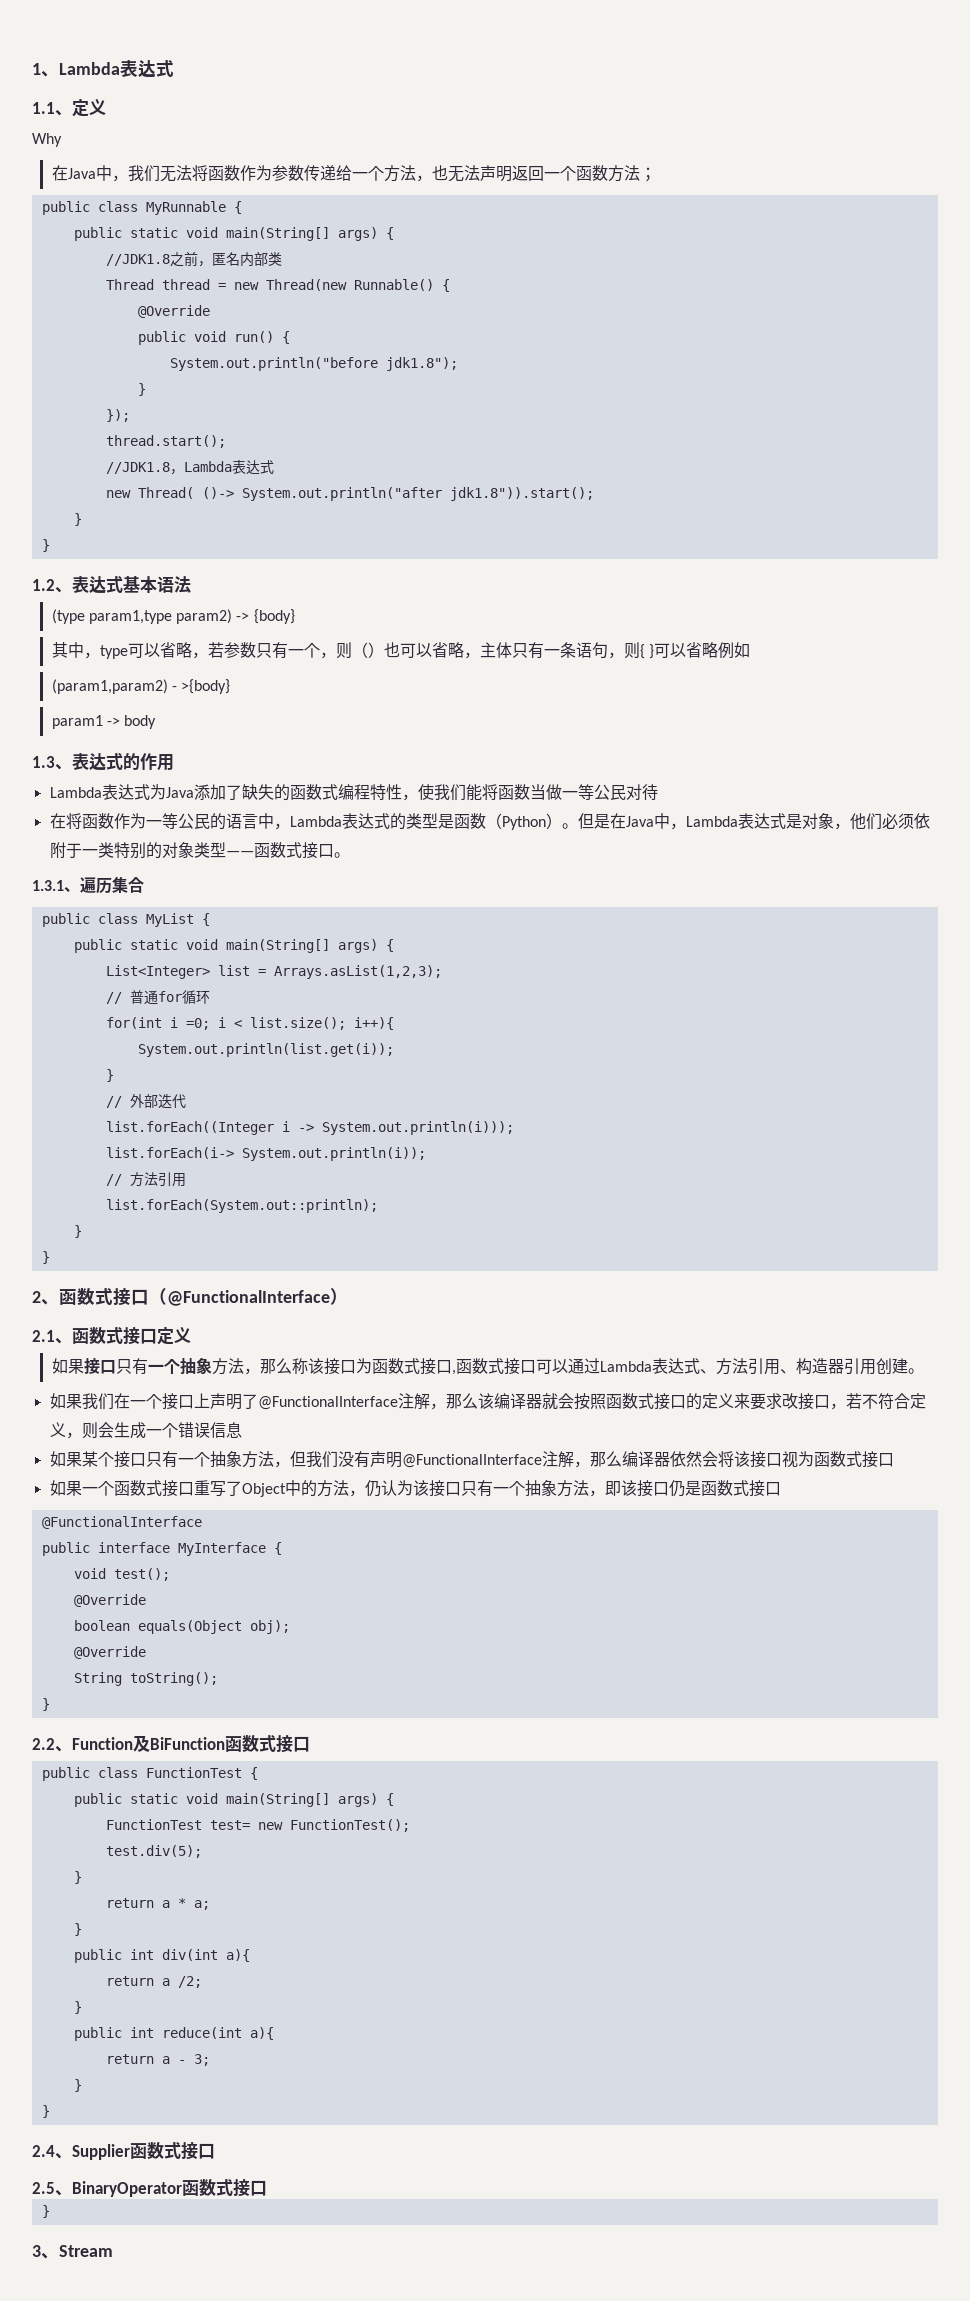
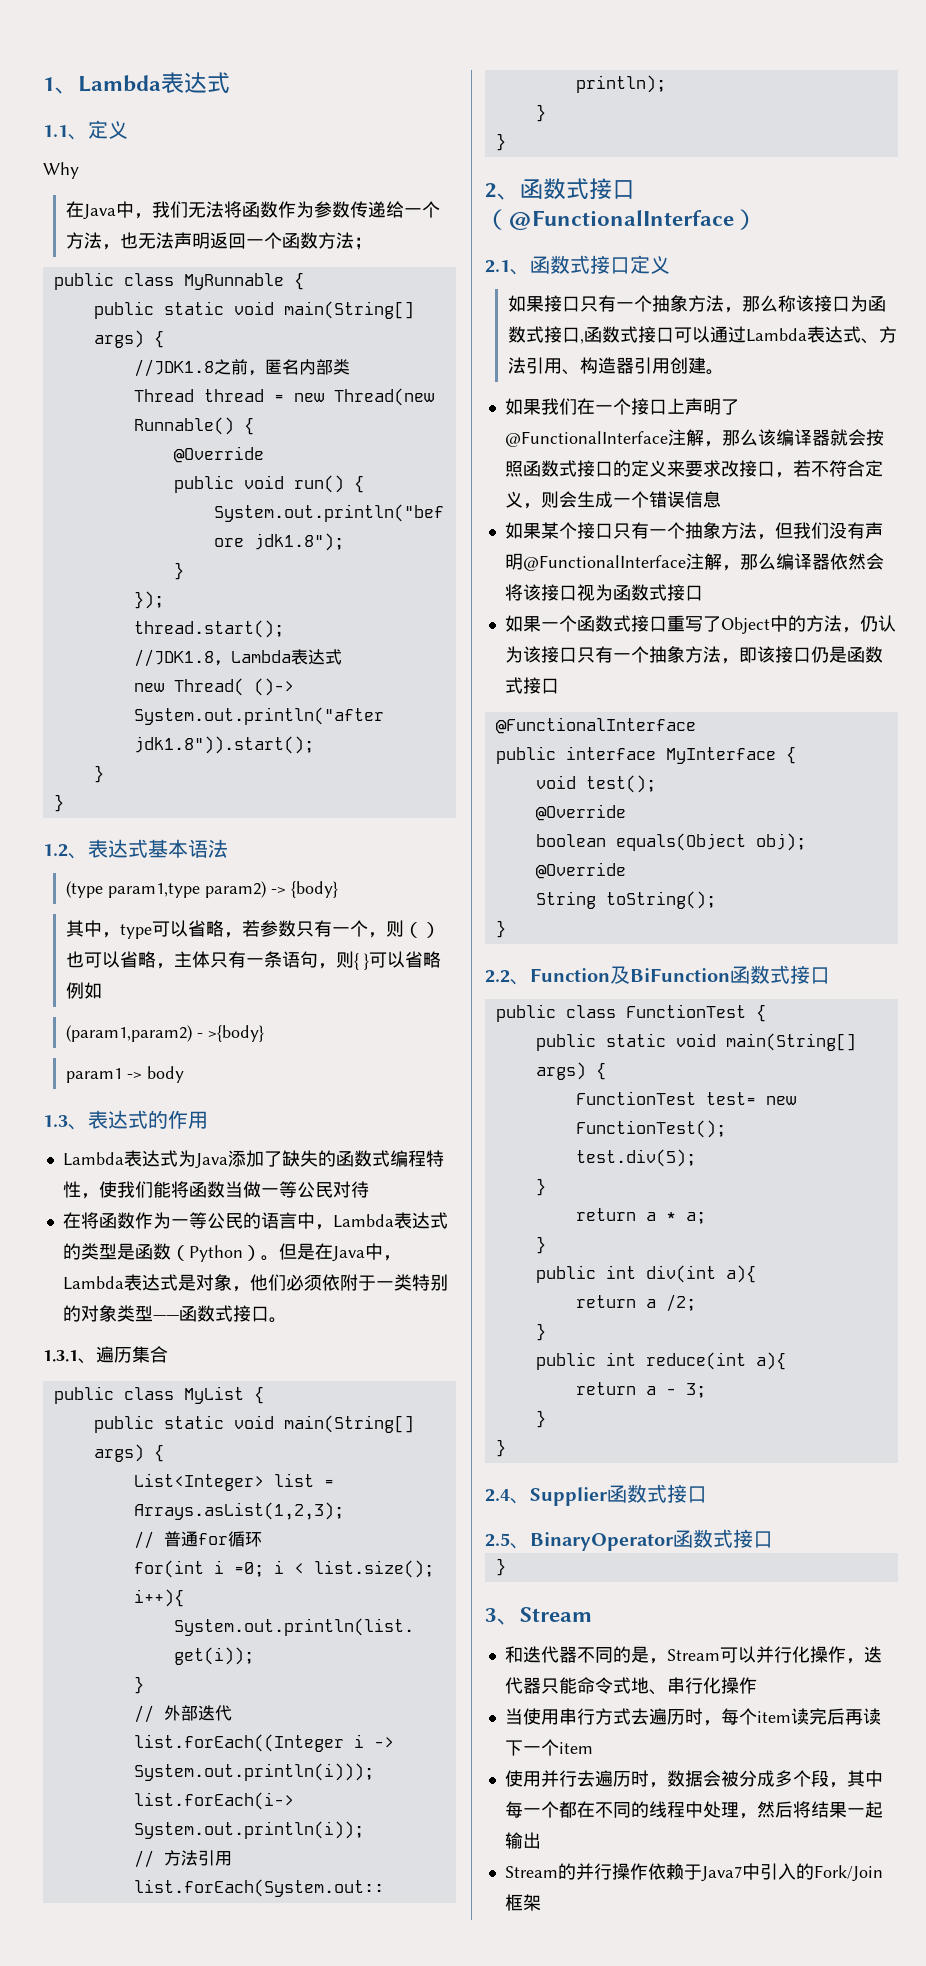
(113, 2251) none -> [504,1646,882,1664] [504,1677,757,1695] [504,1708,881,1726] [504,1739,593,1756] [504,1770,883,1788] [504,1801,883,1819] [504,1832,541,1849] [504,1863,883,1882] [504,1894,541,1911] // 和迭代器不同的是，Stream可以并行化操作，迭代器只能命令式地、串行化操作 // 当使用串行方式去遍历时，每个item读完后再读下一个item // 使用并行去遍历时，数据会被分成多个段，其中每一个都在不同的线程中处理，然后将结果一起输出 // Stream的并行操作依赖于Java7中引入的Fork/Join框架

